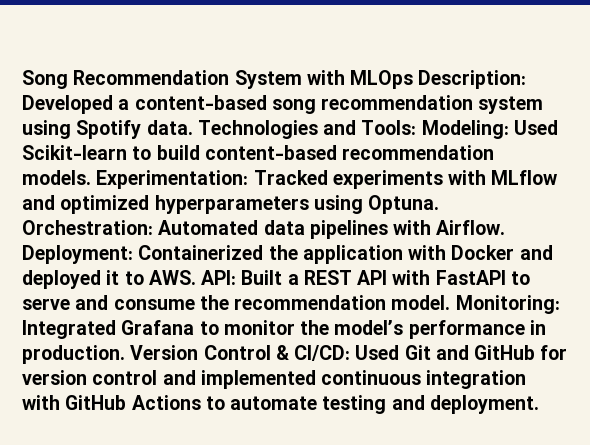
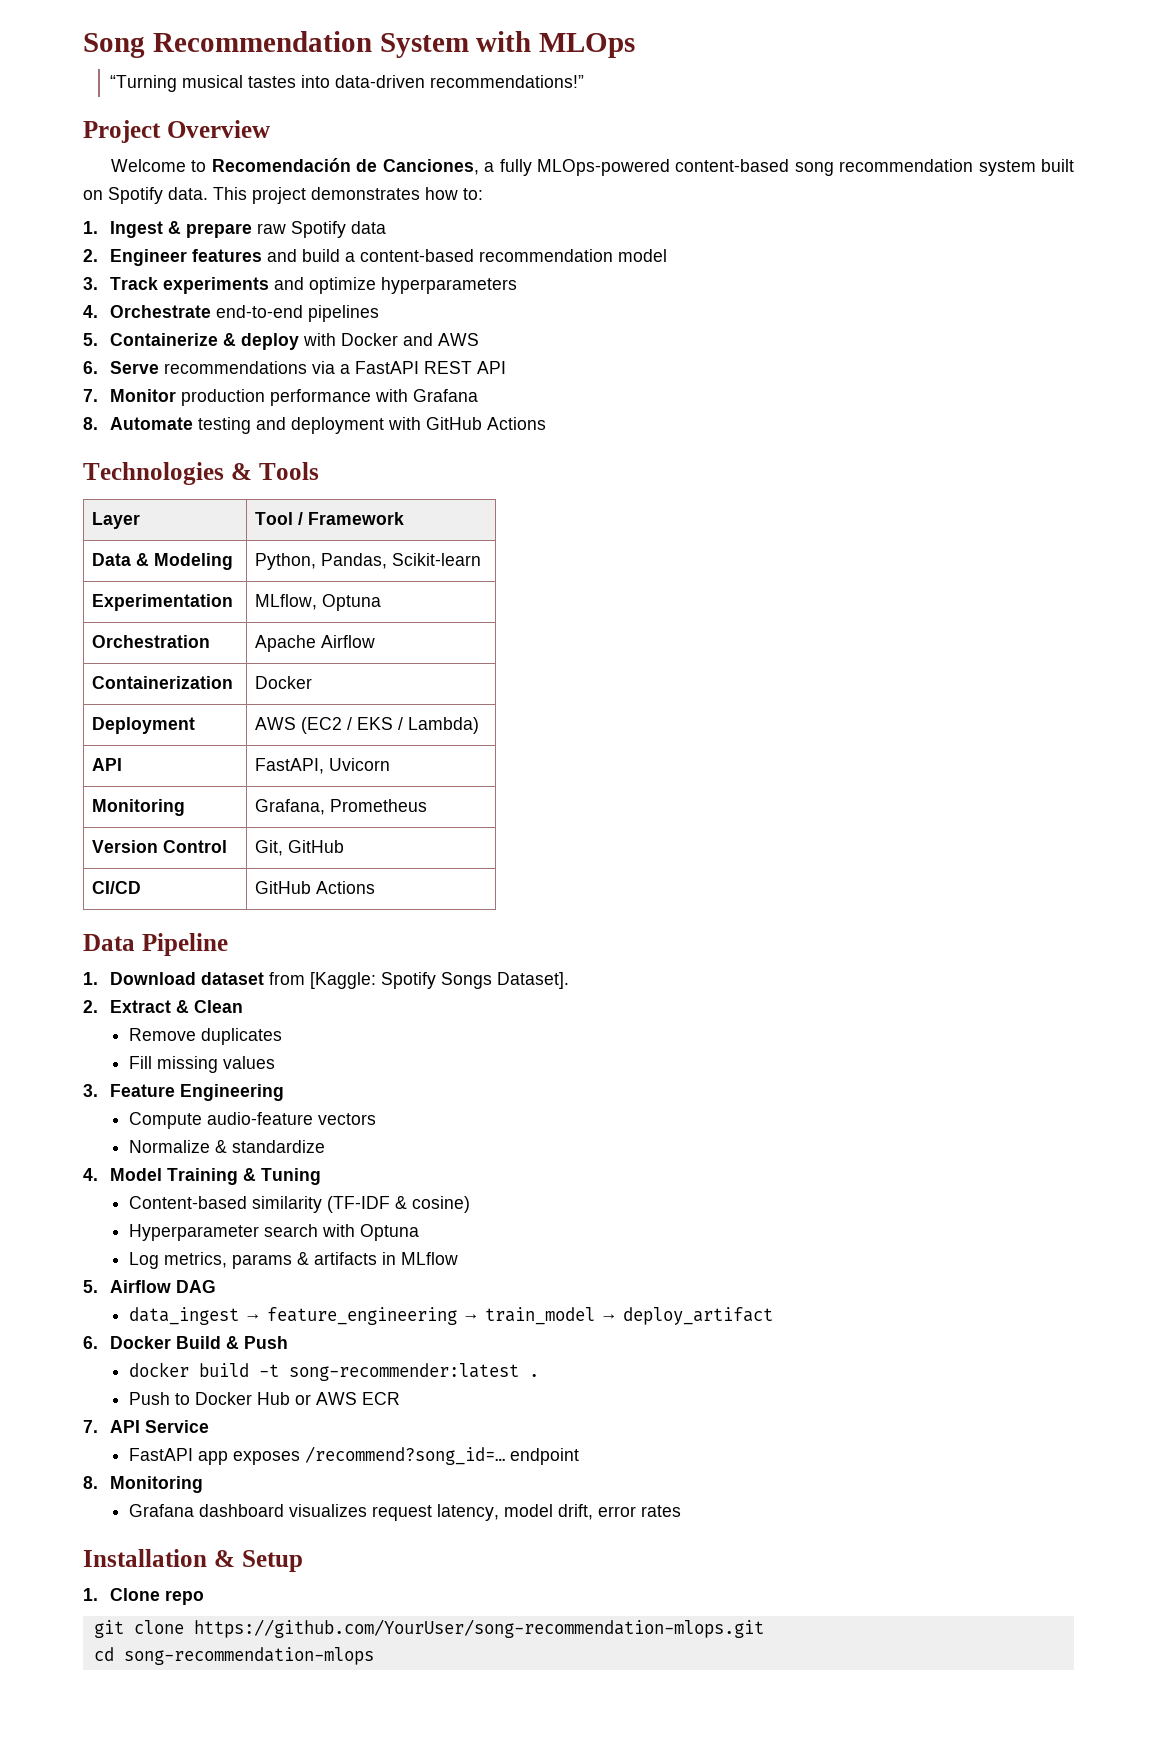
[418,70,527,89] [22,95,544,114] [22,120,558,139] [22,145,495,160] [22,170,558,189] [22,195,440,214] [22,220,506,239] [22,245,553,264] [22,270,530,289] [22,295,560,314] [22,320,546,339] [22,345,568,364] [22,370,527,389] [22,395,539,414] Description: Developed a content-based song recommendation system using Spotify data. Technologies and Tools: Modeling: Used Scikit-learn to build content-based recommendation models. Experimentation: Tracked experiments with MLflow and optimized hyperparameters using Optuna. Orchestration: Automated data pipelines with Airflow. Deployment: Containerized the application with Docker and deployed it to AWS. API: Built a REST API with FastAPI to serve and consume the recommendation model. Monitoring: Integrated Grafana to monitor the model’s performance in production. Version Control & CI/CD: Used Git and GitHub for version control and implemented continuous integration with GitHub Actions to automate testing and deployment. -> [109,75,584,92] [83,120,270,143] [111,158,1074,176] [83,187,483,204] [83,221,386,238] [83,249,667,266] [83,277,517,294] [83,305,379,322] [83,333,479,350] [83,361,506,374] [83,389,478,406] [83,417,546,434] [83,462,319,485] [92,512,141,529] [255,512,405,525] [92,553,234,570] [255,553,482,570] [92,594,234,611] [255,594,382,611] [92,635,211,648] [255,635,376,652] [92,676,234,689] [255,676,313,689] [92,717,196,734] [255,717,480,734] [92,758,123,771] [255,758,391,774] [92,799,186,816] [255,799,428,815] [92,840,228,853] [255,840,345,856] [92,881,142,894] [255,881,376,894] [83,933,228,956] [83,972,569,989] [83,1000,243,1013] [129,1028,283,1045] [129,1056,276,1073] [83,1084,284,1101] [129,1112,377,1129] [129,1140,326,1153] [83,1168,321,1185] [129,1196,471,1213] [129,1224,420,1241] [129,1252,459,1269] [83,1280,216,1293] [129,1307,774,1325] [83,1336,288,1349] [129,1362,540,1381] [129,1392,401,1405] [83,1420,209,1433] [129,1446,580,1465] [83,1476,203,1493] [129,1504,682,1521] [83,1549,303,1572] [83,1588,204,1605] [93,1619,764,1638] [93,1647,374,1665] // “Turning musical tastes into data-driven recommendations!” // Project Overview // Welcome to Recomendación de Canciones, a fully MLOps-powered content-based song recommendation system built on Spotify data. This project demonstrates how to: // 1. Ingest & prepare raw Spotify data // 2. Engineer features and build a content-based recommendation model // 3. Track experiments and optimize hyperparameters // 4. Orchestrate end-to-end pipelines // 5. Containerize & deploy with Docker and AWS // 6. Serve recommendations via a FastAPI REST API // 7. Monitor production performance with Grafana // 8. Automate testing and deployment with GitHub Actions // Technologies & Tools // Layer | Tool / Framework // Data & Modeling | Python, Pandas, Scikit-learn // Experimentation | MLflow, Optuna // Orchestration | Apache Airflow // Containerization | Docker // Deployment | AWS (EC2 / EKS / Lambda) // API | FastAPI, Uvicorn // Monitoring | Grafana, Prometheus // Version Control | Git, GitHub // CI/CD | GitHub Actions // Data Pipeline // 1. Download dataset from [Kaggle: Spotify Songs Dataset]. // 2. Extract & Clean // Remove duplicates // Fill missing values // 3. Feature Engineering // Compute audio-feature vectors // Normalize & standardize // 4. Model Training & Tuning // Content-based similarity (TF-IDF & cosine) // Hyperparameter search with Optuna // Log metrics, params & artifacts in MLflow // 5. Airflow DAG // data_ingest → feature_engineering → train_model → deploy_artifact // 6. Docker Build & Push // docker build -t song-recommender:latest . // Push to Docker Hub or AWS ECR // 7. API Service // FastAPI app exposes /recommend?song_id=… endpoint // 8. Monitoring // Grafana dashboard visualizes request latency, model drift, error rates // Installation & Setup // 1. Clone repo // git clone https://github.com/YourUser/song-recommendation-mlops.git // cd song-recommendation-mlops

